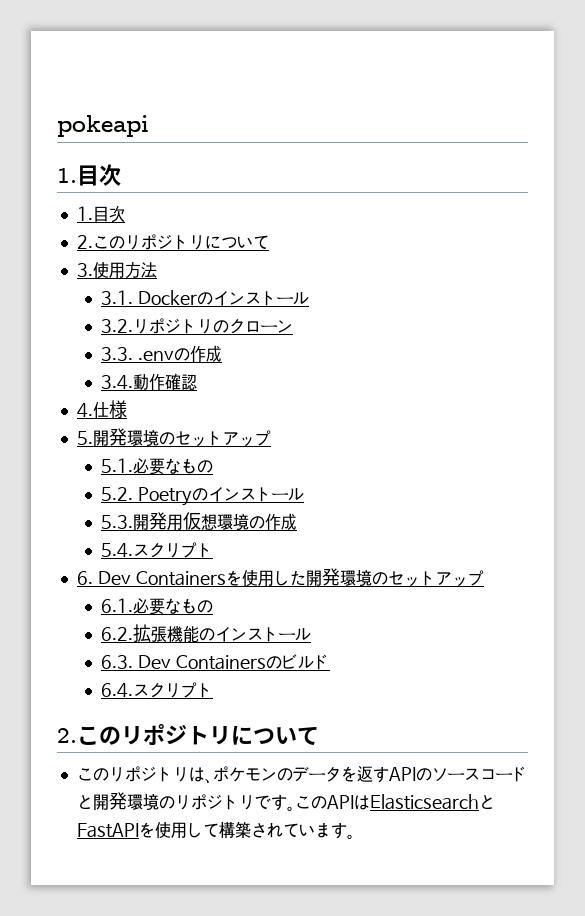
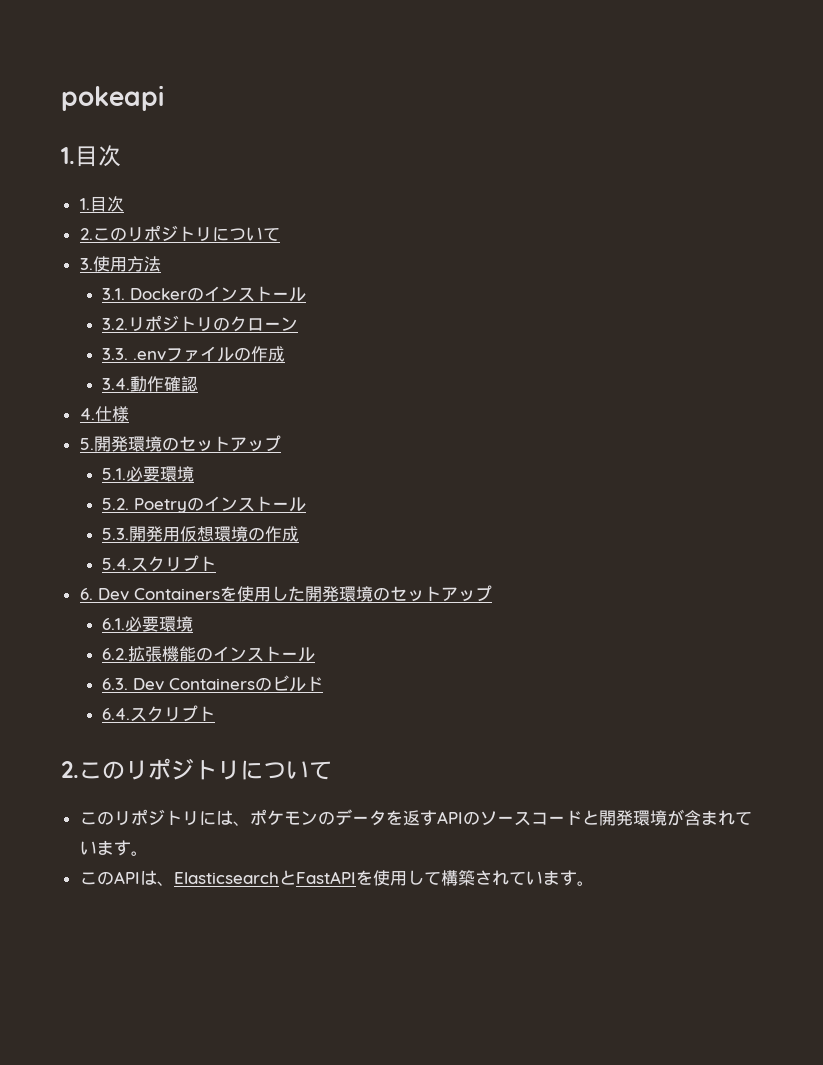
(175, 356) none -> [166,346,235,362] ファイル
[165,458,214,474] なもの -> [160,466,195,482] 環境
[165,598,214,614] なもの -> [159,616,194,632] 環境
(189, 774) none -> [198,811,216,826] に
[158,794,295,811] のリポジトリです。 -> [666,809,752,826] [79,840,148,856] が含まれています。 //
(370, 802) none -> [156,881,174,886] 、

